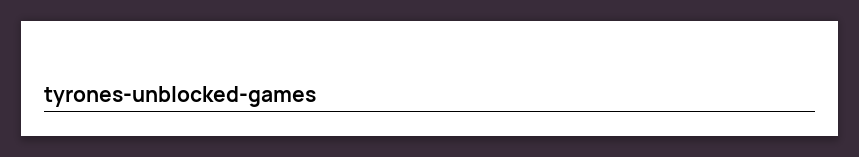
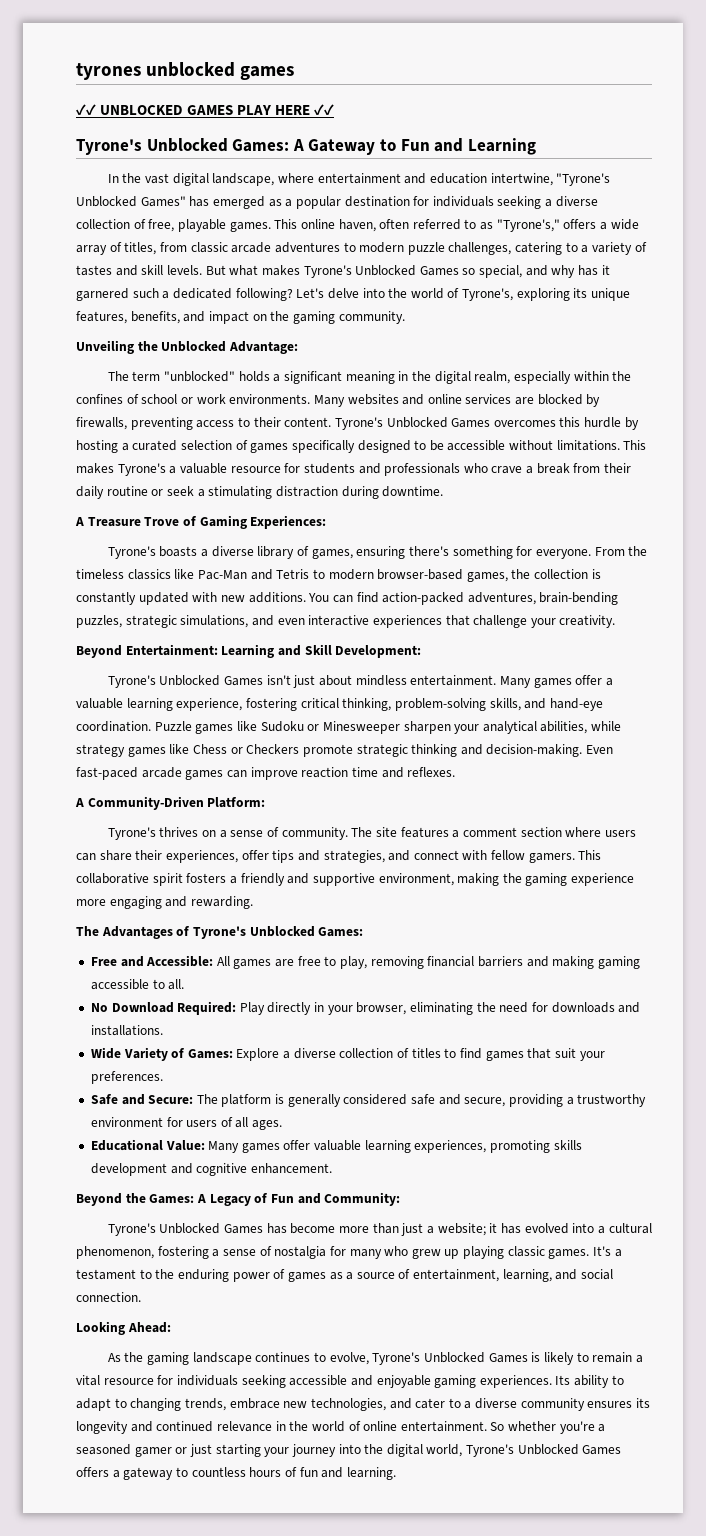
[44,86,316,107] tyrones-unblocked-games -> [76,62,295,80] [76,104,335,115] [76,138,536,155] [107,173,611,186] [76,196,598,209] [76,219,639,232] [76,242,647,255] [76,265,610,278] [76,288,631,301] [76,311,405,324] [76,340,298,354] [107,371,632,384] [76,394,601,407] [76,417,639,430] [76,440,647,453] [76,463,632,476] [76,486,444,499] [75,515,327,529] [107,546,648,559] [76,569,601,582] [76,592,619,605] [76,615,616,628] [76,644,422,658] [107,675,613,688] [76,698,603,711] [76,721,622,734] [76,744,614,757] [76,767,456,780] [75,796,266,810] [107,827,636,840] [76,850,602,863] [76,873,635,886] [76,896,253,909] [76,926,364,939] [90,955,640,969] [90,979,185,990] [90,1001,641,1015] [90,1025,163,1036] [90,1047,605,1061] [90,1071,163,1084] [90,1094,647,1107] [90,1117,283,1130] [90,1139,582,1153] [90,1163,332,1176] [76,1192,401,1206] [107,1223,652,1236] [76,1246,622,1259] [76,1269,614,1282] [76,1292,141,1302] [76,1321,171,1335] [107,1352,643,1365] [76,1375,624,1388] [76,1398,651,1411] [76,1421,606,1434] [76,1444,622,1457] [76,1467,396,1480] tyrones unblocked games // ✓✓ UNBLOCKED GAMES PLAY HERE ✓✓ // Tyrone's Unblocked Games: A Gateway to Fun and Learning // In the vast digital landscape, where entertainment and education intertwine, "Tyrone's Unblocked Games" has emerged as a popular destination for individuals seeking a diverse collection of free, playable games. This online haven, often referred to as "Tyrone's," offers a wide array of titles, from classic arcade adventures to modern puzzle challenges, catering to a variety of tastes and skill levels. But what makes Tyrone's Unblocked Games so special, and why has it garnered such a dedicated following? Let's delve into the world of Tyrone's, exploring its unique features, benefits, and impact on the gaming community. // Unveiling the Unblocked Advantage: // The term "unblocked" holds a significant meaning in the digital realm, especially within the confines of school or work environments. Many websites and online services are blocked by firewalls, preventing access to their content. Tyrone's Unblocked Games overcomes this hurdle by hosting a curated selection of games specifically designed to be accessible without limitations. This makes Tyrone's a valuable resource for students and professionals who crave a break from their daily routine or seek a stimulating distraction during downtime. // A Treasure Trove of Gaming Experiences: // Tyrone's boasts a diverse library of games, ensuring there's something for everyone. From the timeless classics like Pac-Man and Tetris to modern browser-based games, the collection is constantly updated with new additions. You can find action-packed adventures, brain-bending puzzles, strategic simulations, and even interactive experiences that challenge your creativity. // Beyond Entertainment: Learning and Skill Development: // Tyrone's Unblocked Games isn't just about mindless entertainment. Many games offer a valuable learning experience, fostering critical thinking, problem-solving skills, and hand-eye coordination. Puzzle games like Sudoku or Minesweeper sharpen your analytical abilities, while strategy games like Chess or Checkers promote strategic thinking and decision-making. Even fast-paced arcade games can improve reaction time and reflexes. // A Community-Driven Platform: // Tyrone's thrives on a sense of community. The site features a comment section where users can share their experiences, offer tips and strategies, and connect with fellow gamers. This collaborative spirit fosters a friendly and supportive environment, making the gaming experience more engaging and rewarding. // The Advantages of Tyrone's Unblocked Games: // Free and Accessible: All games are free to play, removing financial barriers and making gaming accessible to all. // No Download Required: Play directly in your browser, eliminating the need for downloads and installations. // Wide Variety of Games: Explore a diverse collection of titles to find games that suit your preferences. // Safe and Secure: The platform is generally considered safe and secure, providing a trustworthy environment for users of all ages. // Educational Value: Many games offer valuable learning experiences, promoting skills development and cognitive enhancement. // Beyond the Games: A Legacy of Fun and Community: // Tyrone's Unblocked Games has become more than just a website; it has evolved into a cultural phenomenon, fostering a sense of nostalgia for many who grew up playing classic games. It's a testament to the enduring power of games as a source of entertainment, learning, and social connection. // Looking Ahead: // As the gaming landscape continues to evolve, Tyrone's Unblocked Games is likely to remain a vital resource for individuals seeking accessible and enjoyable gaming experiences. Its ability to adapt to changing trends, embrace new technologies, and cater to a diverse community ensures its longevity and continued relevance in the world of online entertainment. So whether you're a seasoned gamer or just starting your journey into the digital world, Tyrone's Unblocked Games offers a gateway to countless hours of fun and learning.

